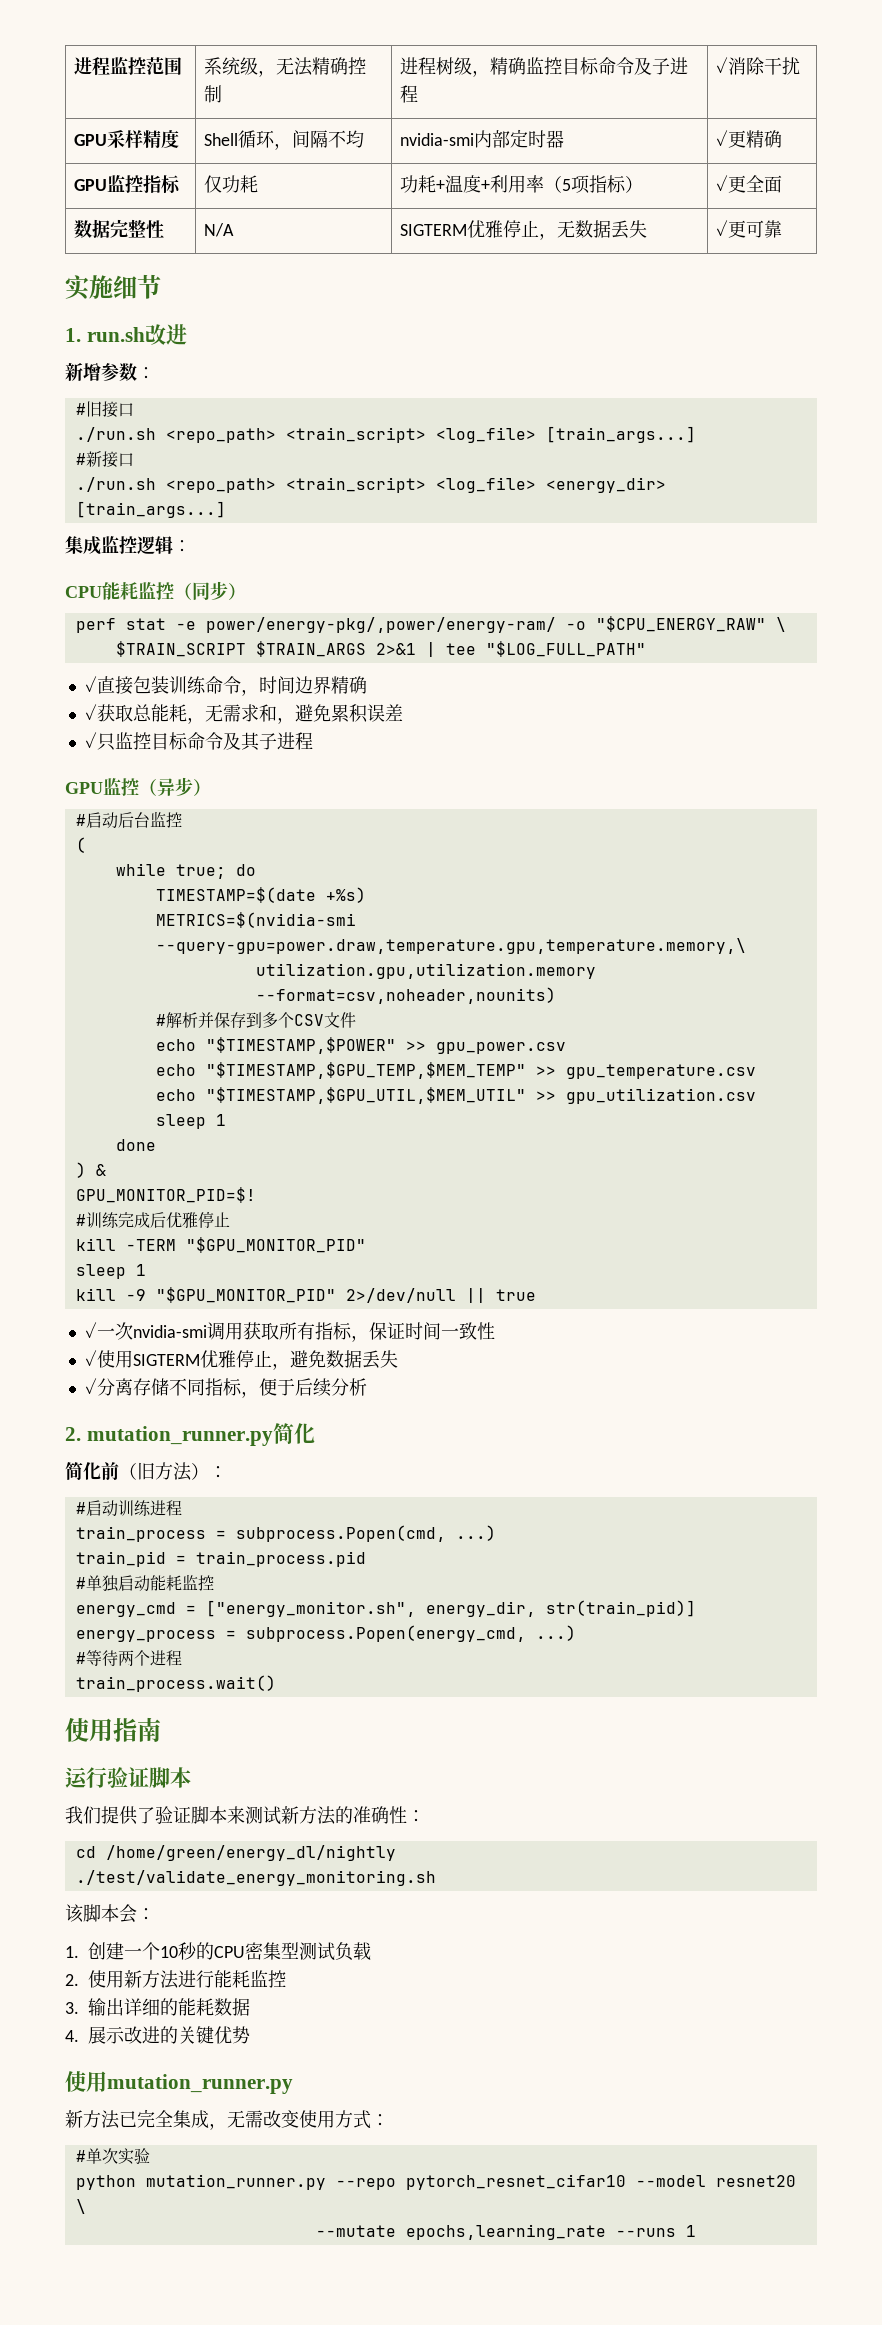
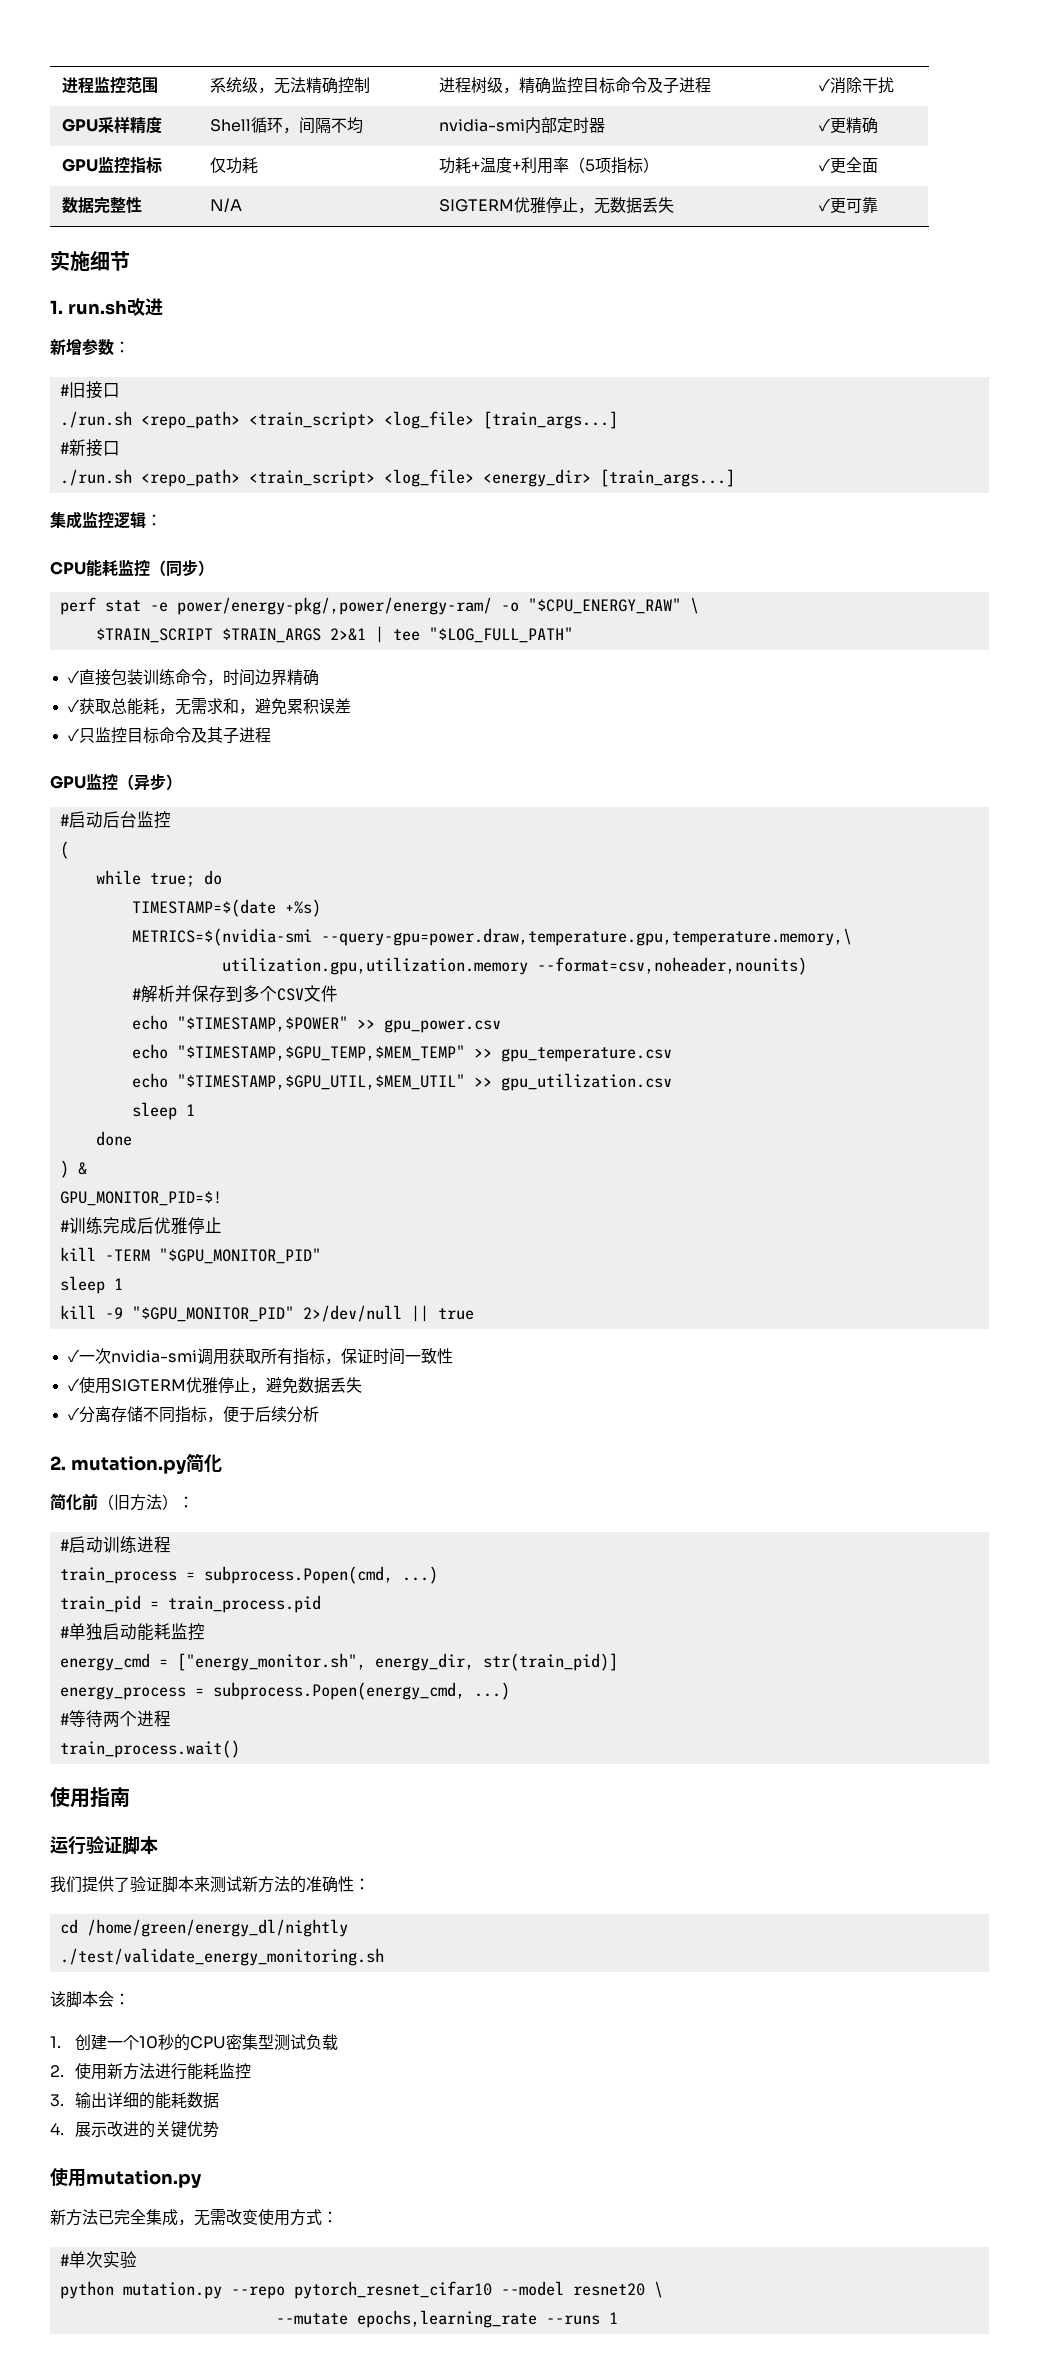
[86,1426,273,1446] mutation_runner.py -> [70,1456,187,1474] mutation.py
[107,2074,293,2094] mutation_runner.py -> [86,2170,202,2188] mutation.py
[145,2174,326,2190] mutation_runner.py -> [122,2282,222,2299] mutation.py

